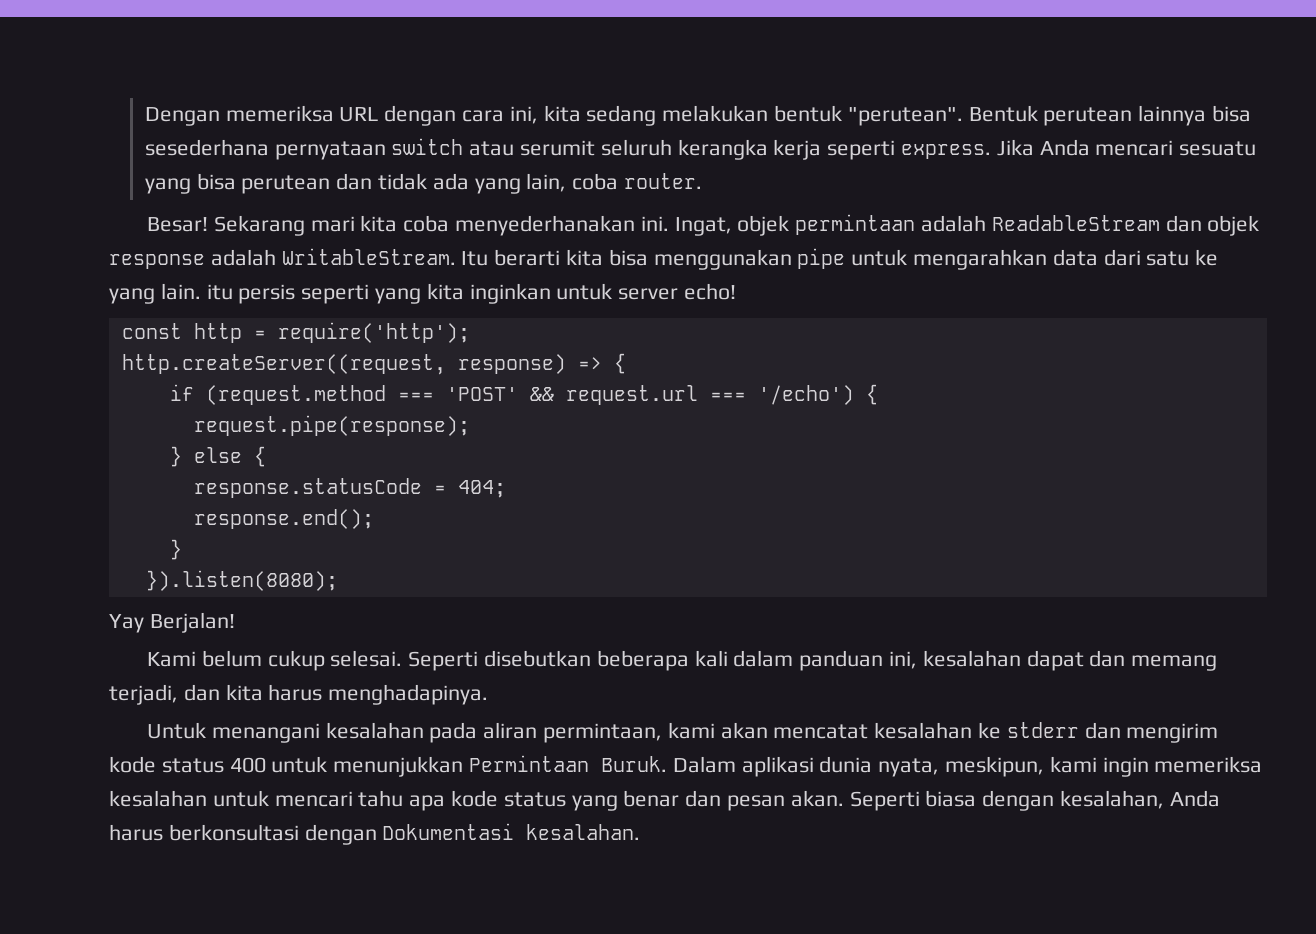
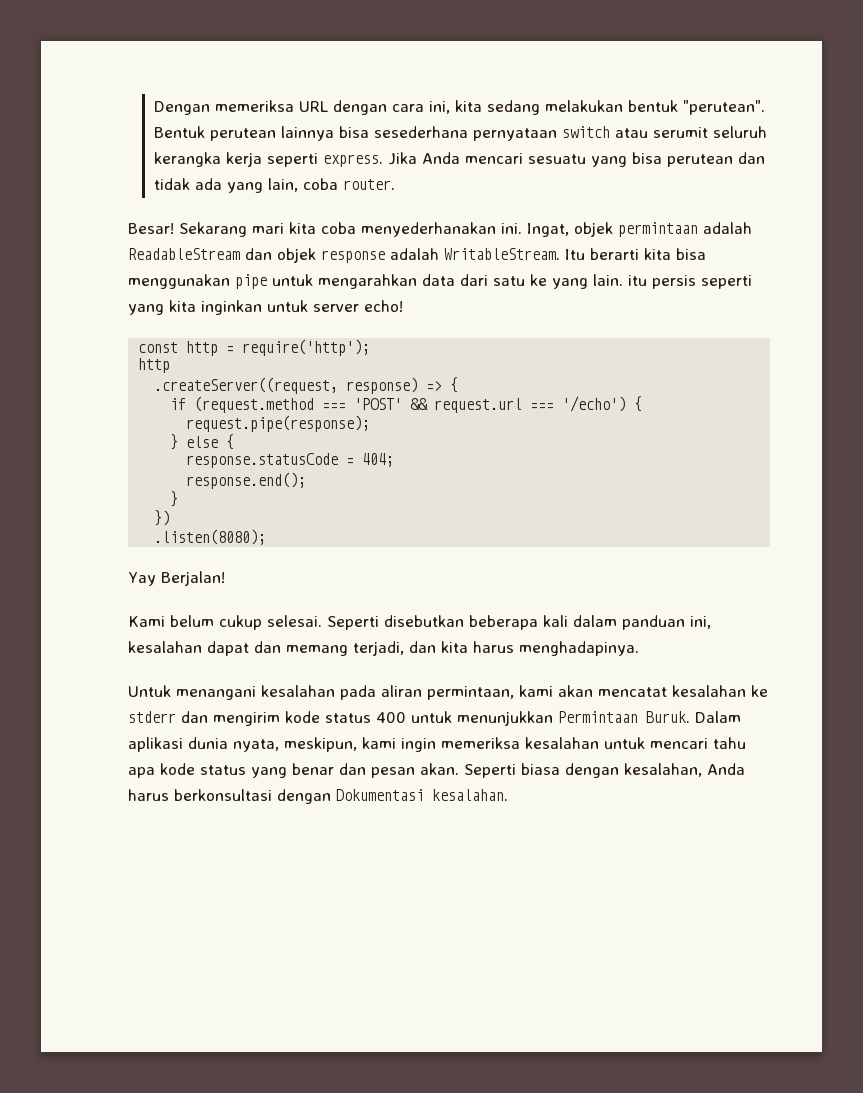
[121,354,446,375] http.createServer((request, -> [138,358,171,373] [154,377,339,394] http // .createServer((request,
[145,570,338,591] }).listen(8080); -> [154,510,171,526] [154,529,267,545] }) // .listen(8080);

